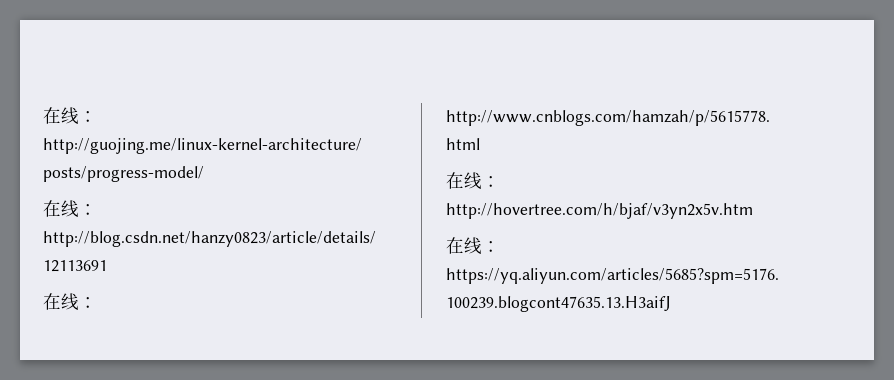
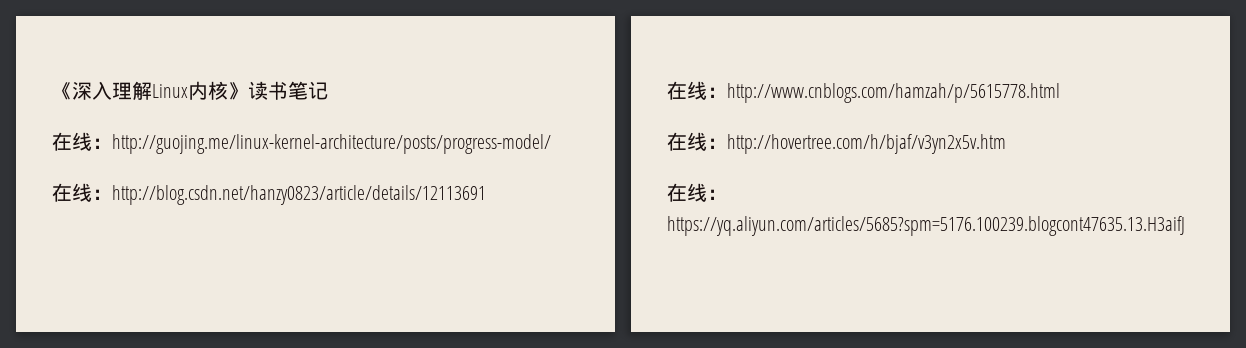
(43, 115) none -> [52,81,328,100] 《深入理解Linux内核》读书笔记 //

